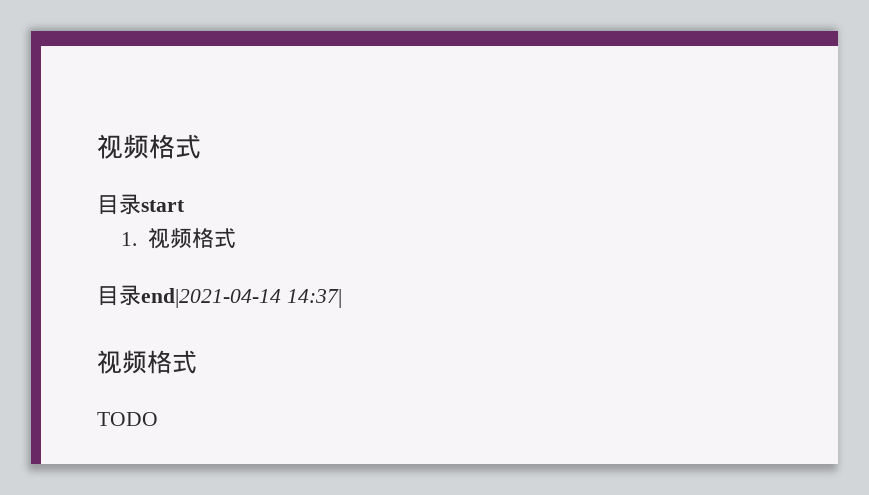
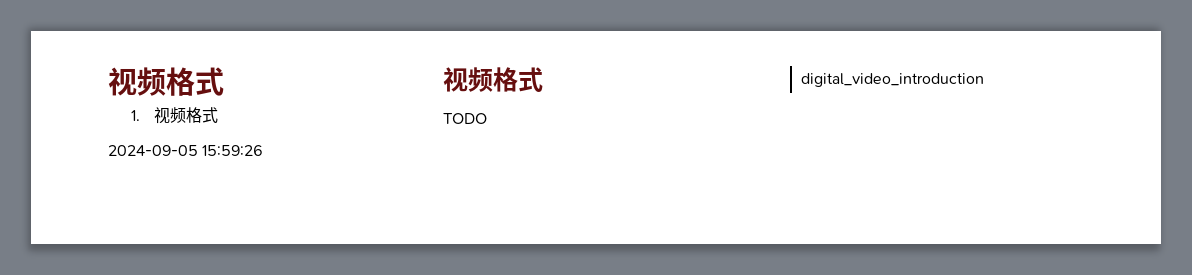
[97,134,201,159] [97,194,185,215] 视频格式 // 目录start -> [108,67,224,96] 视频格式
[97,285,342,308] 目录end|2021-04-14 14:37| -> [108,145,264,156] 2024-09-05 15:59:26
(158, 419) none -> [801,73,985,87] // digital_video_introduction

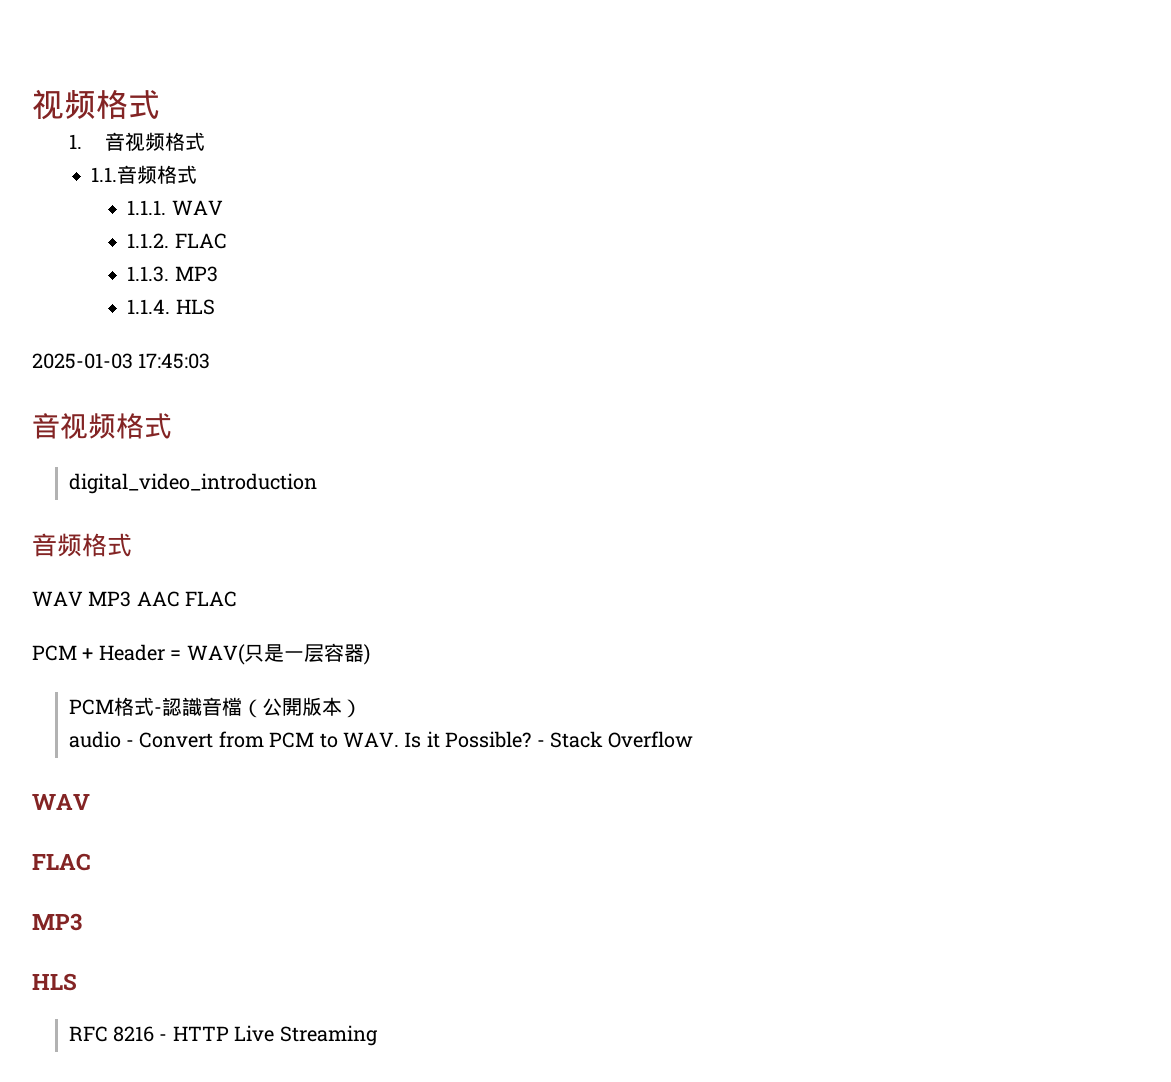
[154,107,219,124] [108,145,264,156] [443,67,543,92] [443,113,487,124] [801,73,985,87] 视频格式 // 2024-09-05 15:59:26 // 视频格式 // TODO // digital_video_introduction -> [105,132,206,152] [90,165,197,184] [127,200,223,215] [127,233,227,249] [127,266,218,282] [127,299,215,315] [32,353,211,369] [32,413,172,439] [68,473,317,494] [32,533,132,557] [32,591,238,607] [32,643,370,665] [68,697,362,718] [68,731,694,748] [32,794,90,810] [32,853,91,871] [32,913,82,931] [32,973,77,991] [68,1025,378,1046] 音视频格式 // 1.1.音频格式 // 1.1.1. WAV // 1.1.2. FLAC // 1.1.3. MP3 // 1.1.4. HLS // 2025-01-03 17:45:03 // 音视频格式 // digital_video_introduction // 音频格式 // WAV MP3 AAC FLAC // PCM + Header = WAV(只是一层容器) // PCM格式-認識音檔（公開版本） // audio - Convert from PCM to WAV. Is it Possible? - Stack Overflow // WAV // FLAC // MP3 // HLS // RFC 8216 - HTTP Live Streaming

